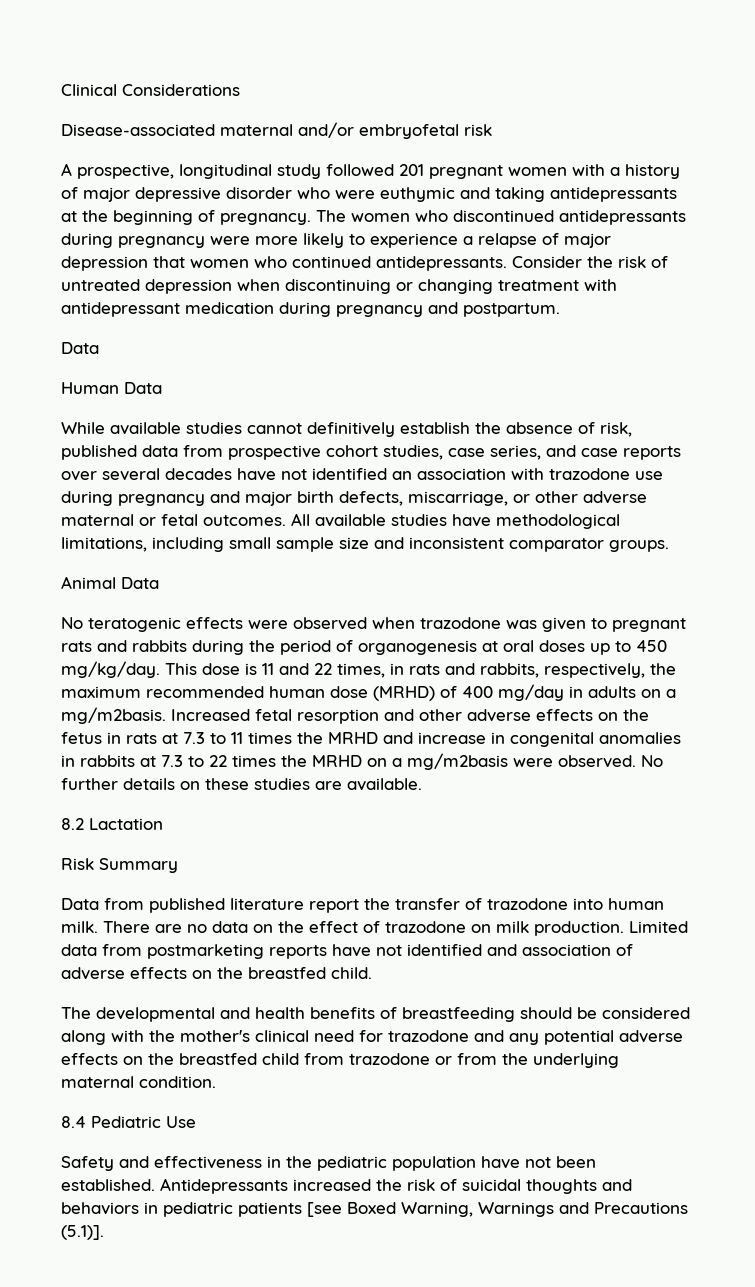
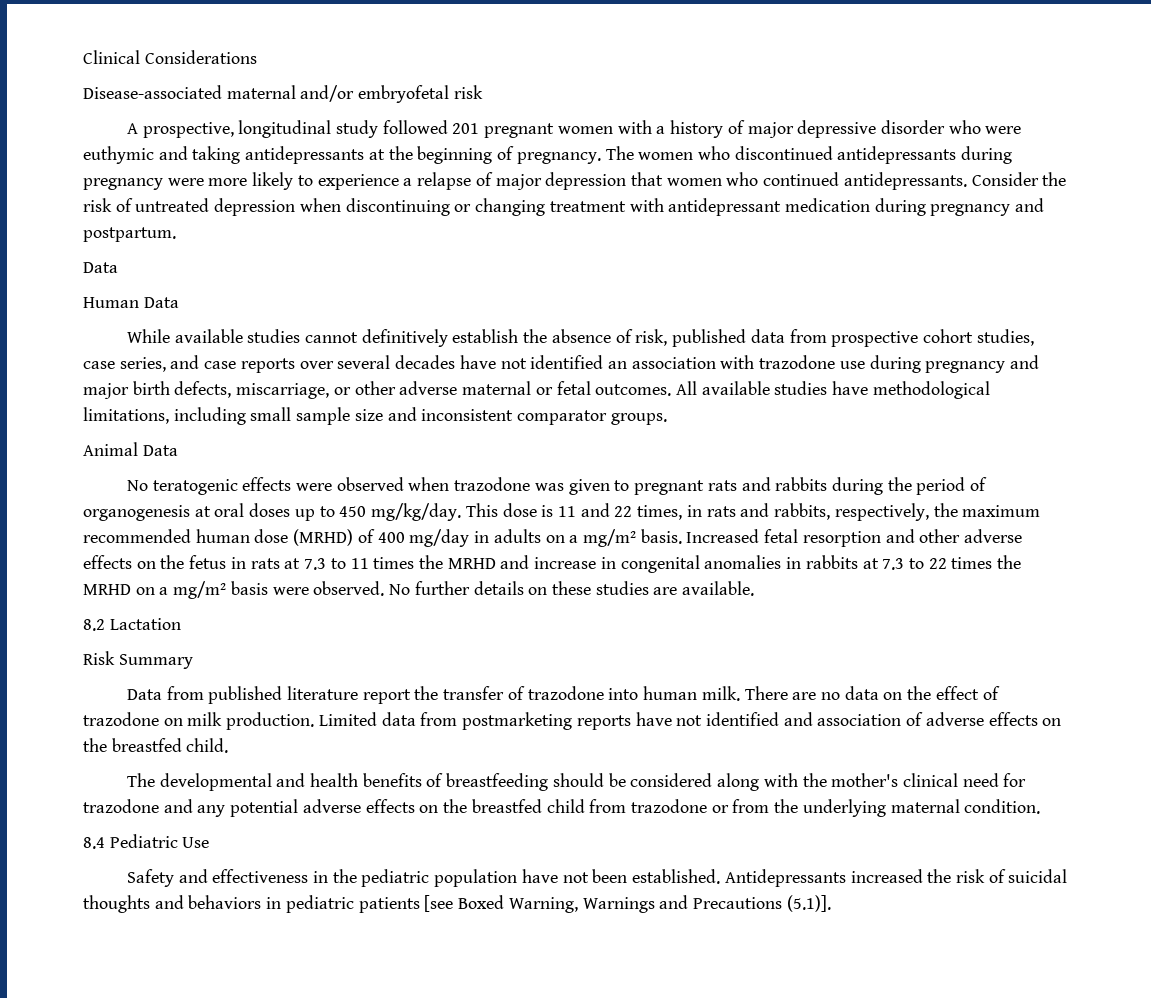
[61,707,166,724] mg/m2basis. -> [582,529,682,547] mg/m² basis.
[407,753,508,770] mg/m2basis -> [173,581,268,599] mg/m² basis

